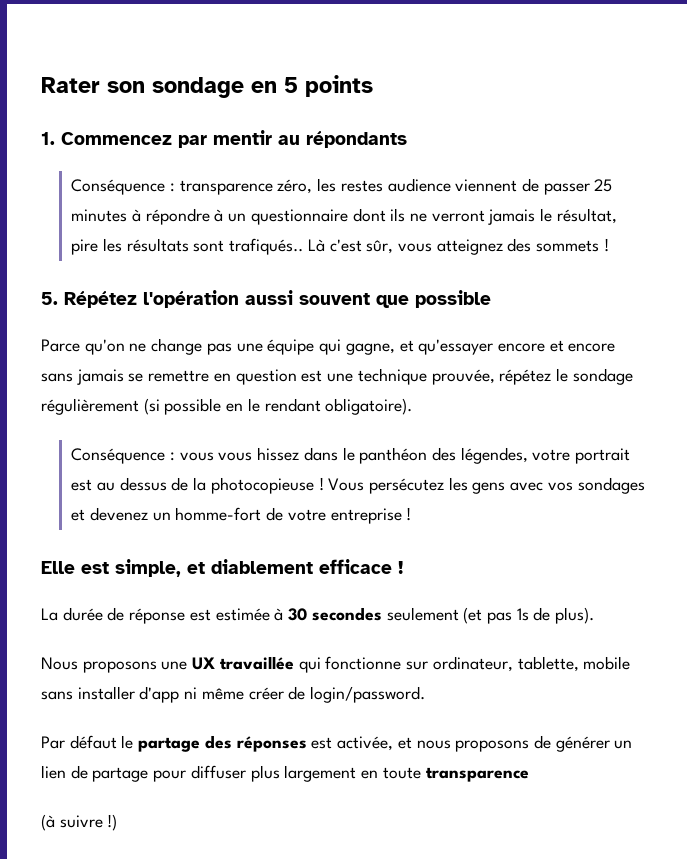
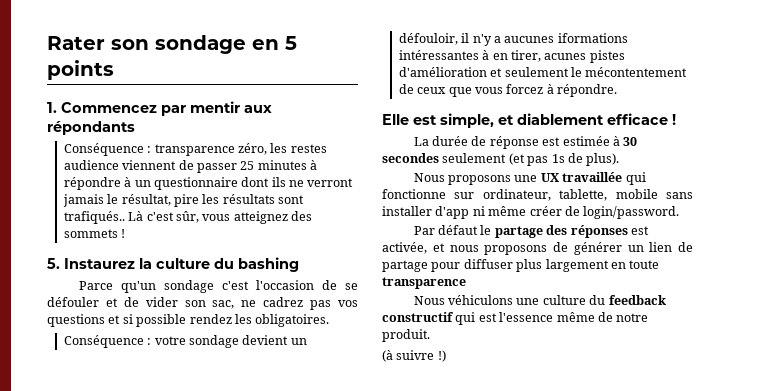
[278,135,300,145] au -> [244,105,272,113] aux
[64,290,491,308] [41,338,616,355] [41,368,633,385] [41,398,413,415] [71,447,631,464] [71,477,645,494] [71,507,412,524] Répétez l'opération aussi souvent que possible // Parce qu'on ne change pas une équipe qui gagne, et qu'essayer encore et encore sans jamais se remettre en question est une technique prouvée, répétez le sondage régulièrement (si possible en le rendant obligatoire). // Conséquence : vous vous hissez dans le panthéon des légendes, votre portrait est au dessus de la photocopieuse ! Vous persécutez les gens avec vos sondages et devenez un homme-fort de votre entreprise ! -> [64,257,299,272] [78,280,358,293] [47,297,358,310] [47,314,330,327] [63,335,307,348] [398,33,628,46] [398,50,625,63] [398,67,688,77] [398,84,618,97] Instaurez la culture du bashing // Parce qu'un sondage c'est l'occasion de se défouler et de vider son sac, ne cadrez pas vos questions et si possible rendez les obligatoires. // Conséquence : votre sondage devient un défouloir, il n'y a aucunes iformations intéressantes à en tirer, acunes pistes d'amélioration et seulement le mécontentement de ceux que vous forcez à répondre.
(529, 774) none -> [413,295,666,305] [382,312,649,325] [382,329,430,342] // Nous véhiculons une culture du feedback constructif qui est l'essence même de notre produit.

